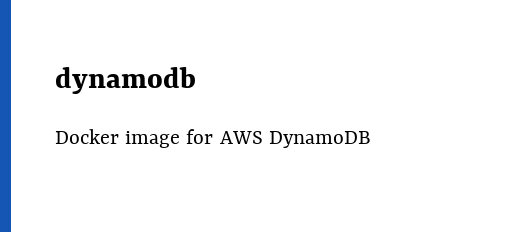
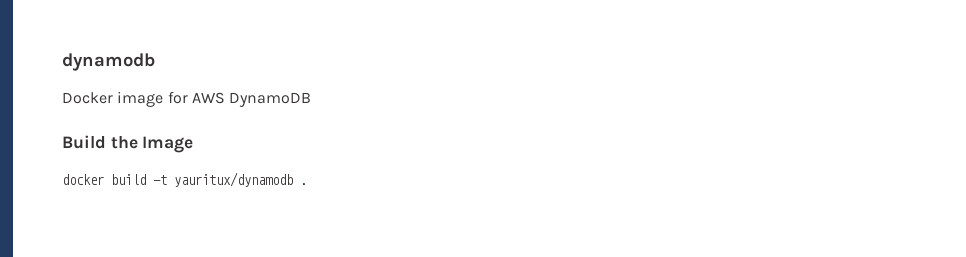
(371, 139) none -> [62,135,194,153] [62,172,307,187] // Build the Image // docker build -t yauritux/dynamodb .

